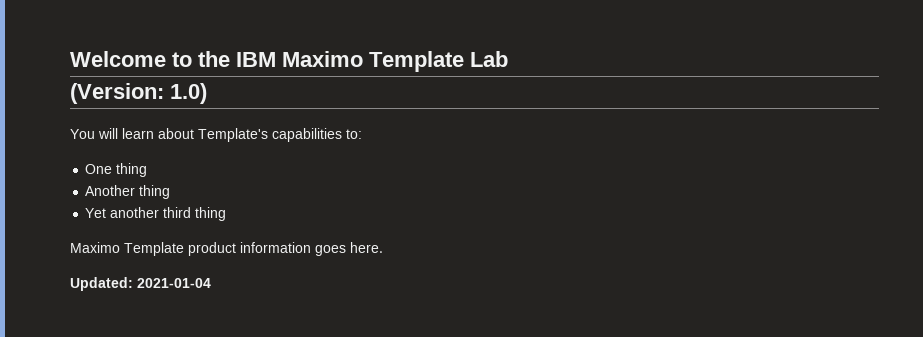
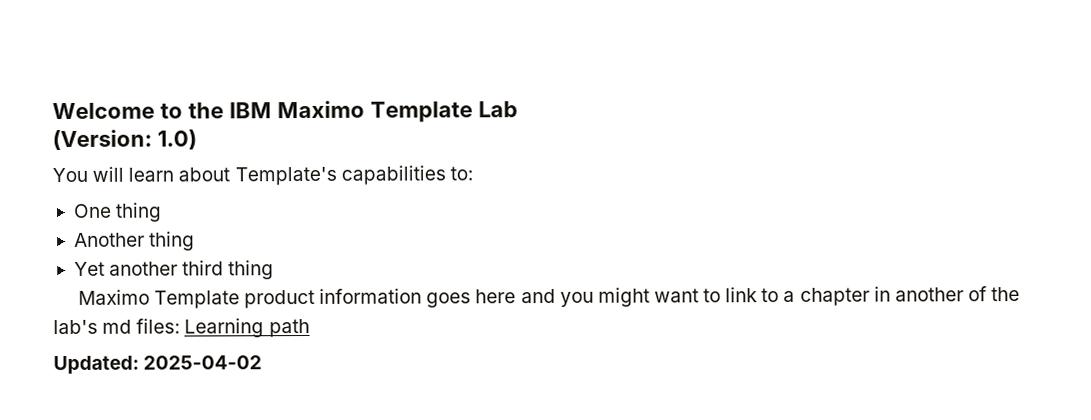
[350,242,383,253] here. -> [475,286,1021,307] [53,318,310,338] here and you might want to link to a chapter in another of the lab's md files: Learning path
[137,278,211,288] 2021-01-04 -> [143,355,263,370] 2025-04-02

